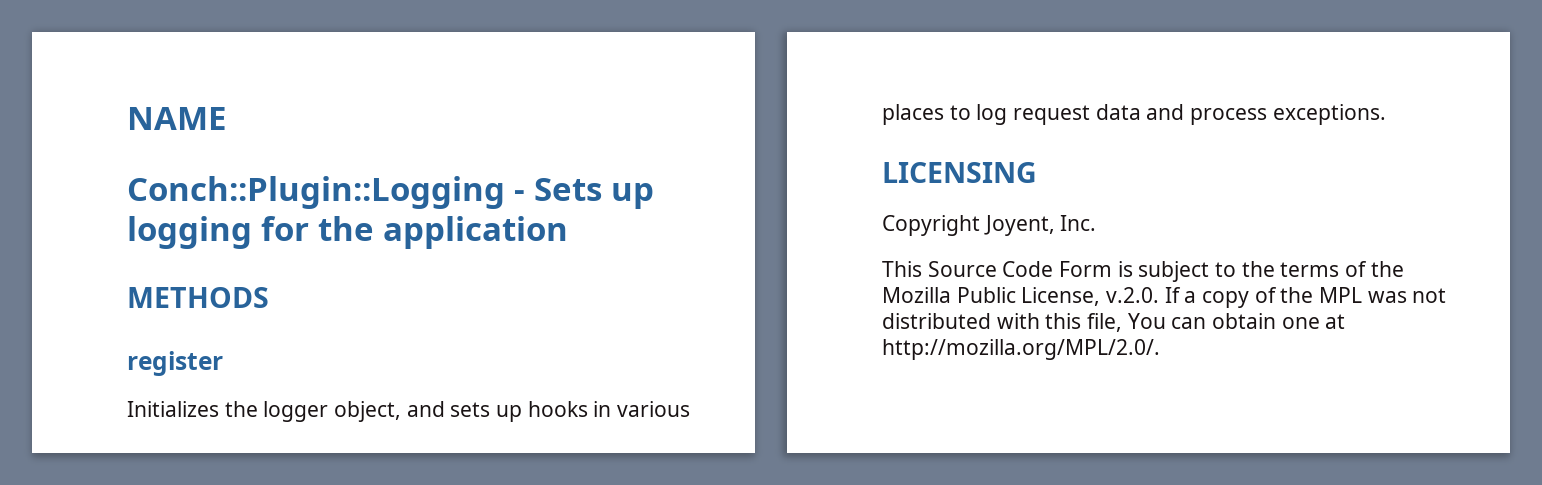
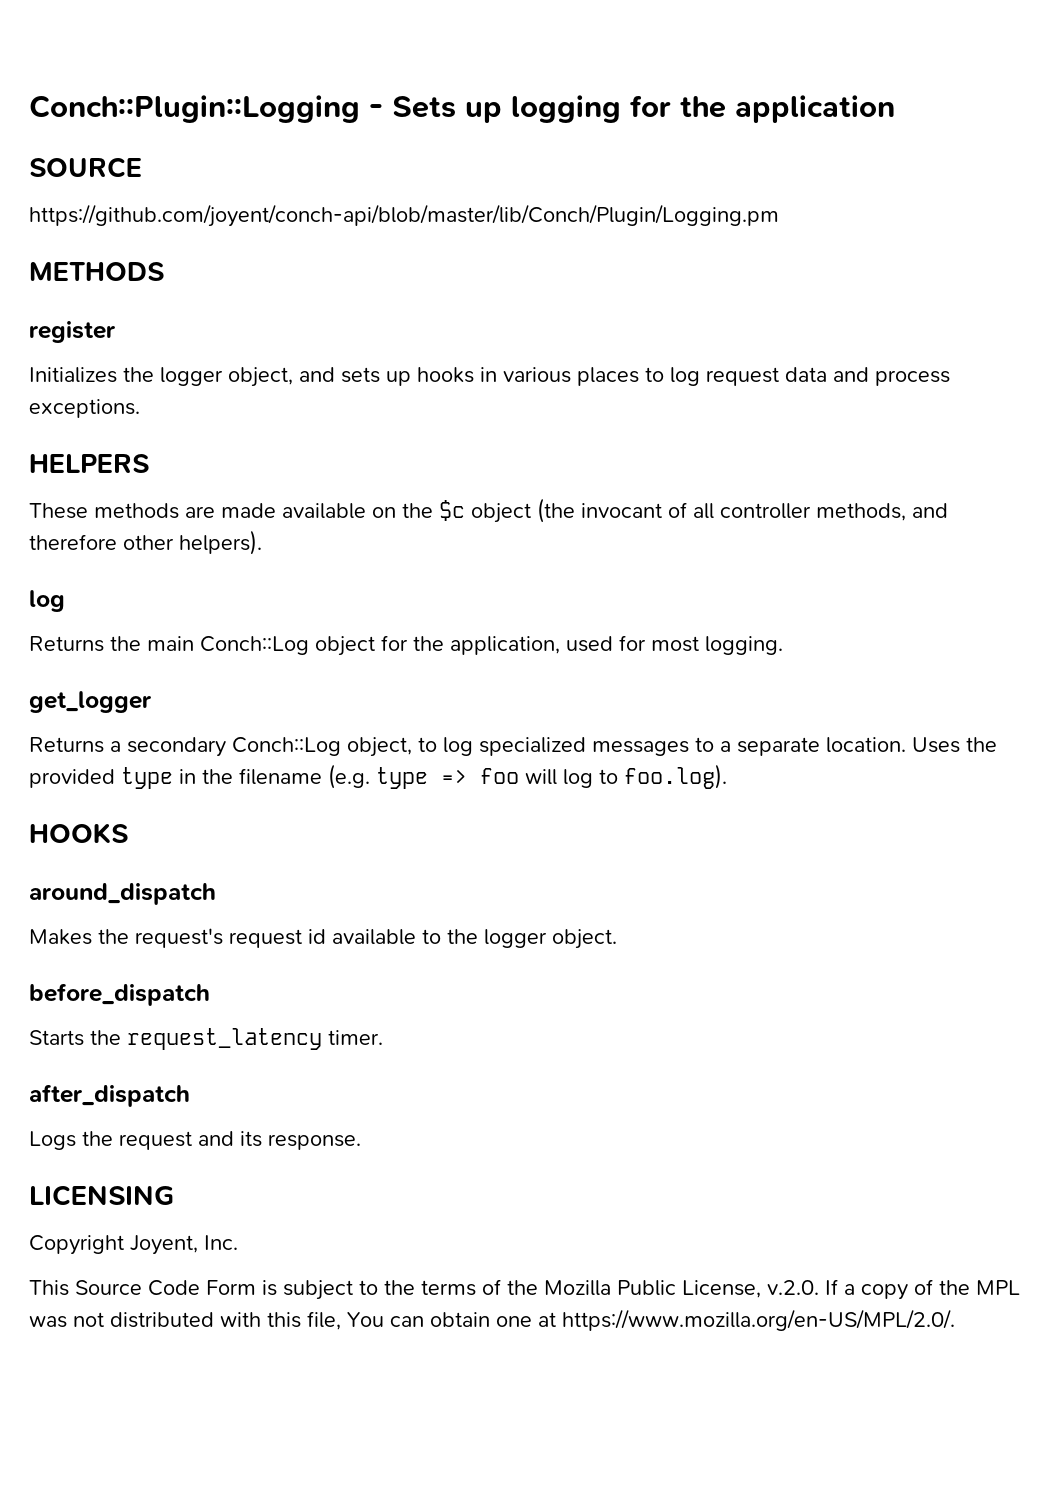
[127,107,226,130] NAME // -> (29, 109) none
(568, 232) none -> [29,157,142,178] [29,204,779,227] // SOURCE // https://github.com/joyent/conch-api/blob/master/lib/Conch/Plugin/Logging.pm
(1386, 114) none -> [29,454,149,473] [29,498,948,523] [29,530,262,555] [29,590,65,612] [29,635,783,656] [29,691,152,713] [29,737,997,757] [29,764,727,789] [29,823,128,844] [29,883,216,905] [29,928,617,949] [29,983,210,1006] [29,1028,383,1050] [29,1084,190,1107] [29,1131,361,1150] // HELPERS // These methods are made available on the $c object (the invocant of all controller methods, and therefore other helpers). // log // Returns the main Conch::Log object for the application, used for most logging. // get_logger // Returns a secondary Conch::Log object, to log specialized messages to a separate location. Uses the provided type in the filename (e.g. type => foo will log to foo.log). // HOOKS // around_dispatch // Makes the request's request id available to the logger object. // before_dispatch // Starts the request_latency timer. // after_dispatch // Logs the request and its response.
[882,339,1160,360] http://mozilla.org/MPL/2.0/. -> [562,1309,955,1331] https://www.mozilla.org/en-US/MPL/2.0/.

